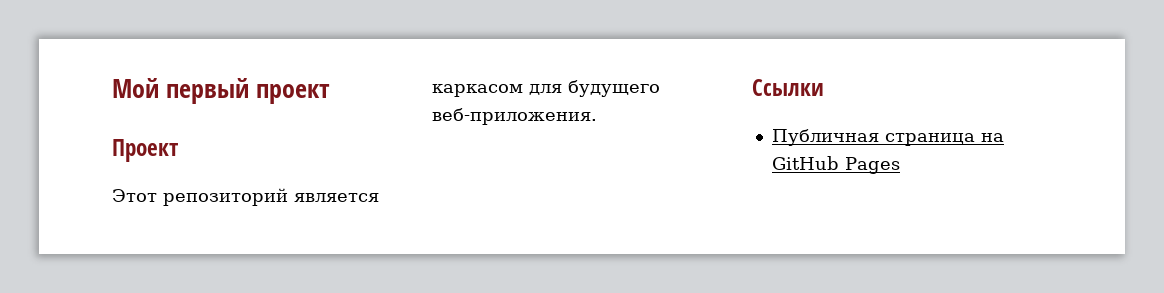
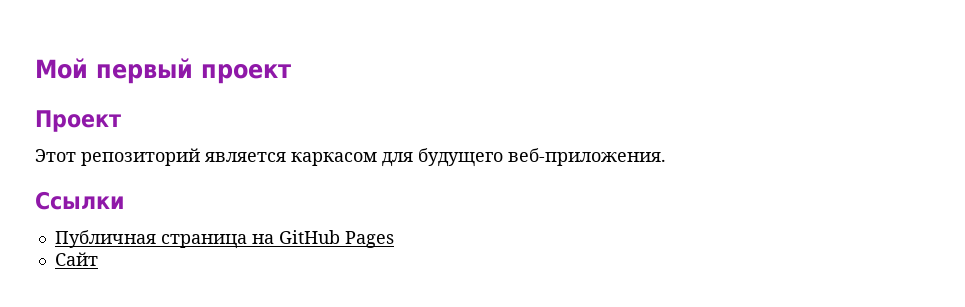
(900, 165) none -> [54,252,98,266] // Сайт

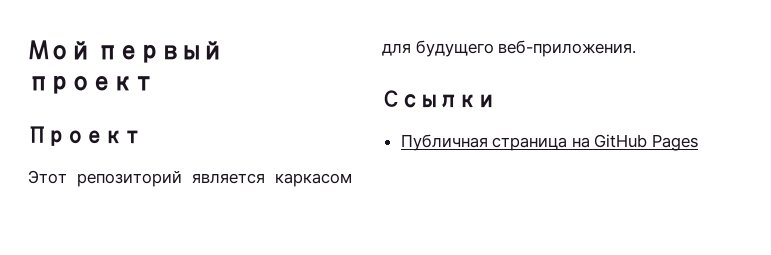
[54,252,98,266] // Сайт -> (699, 142) none

